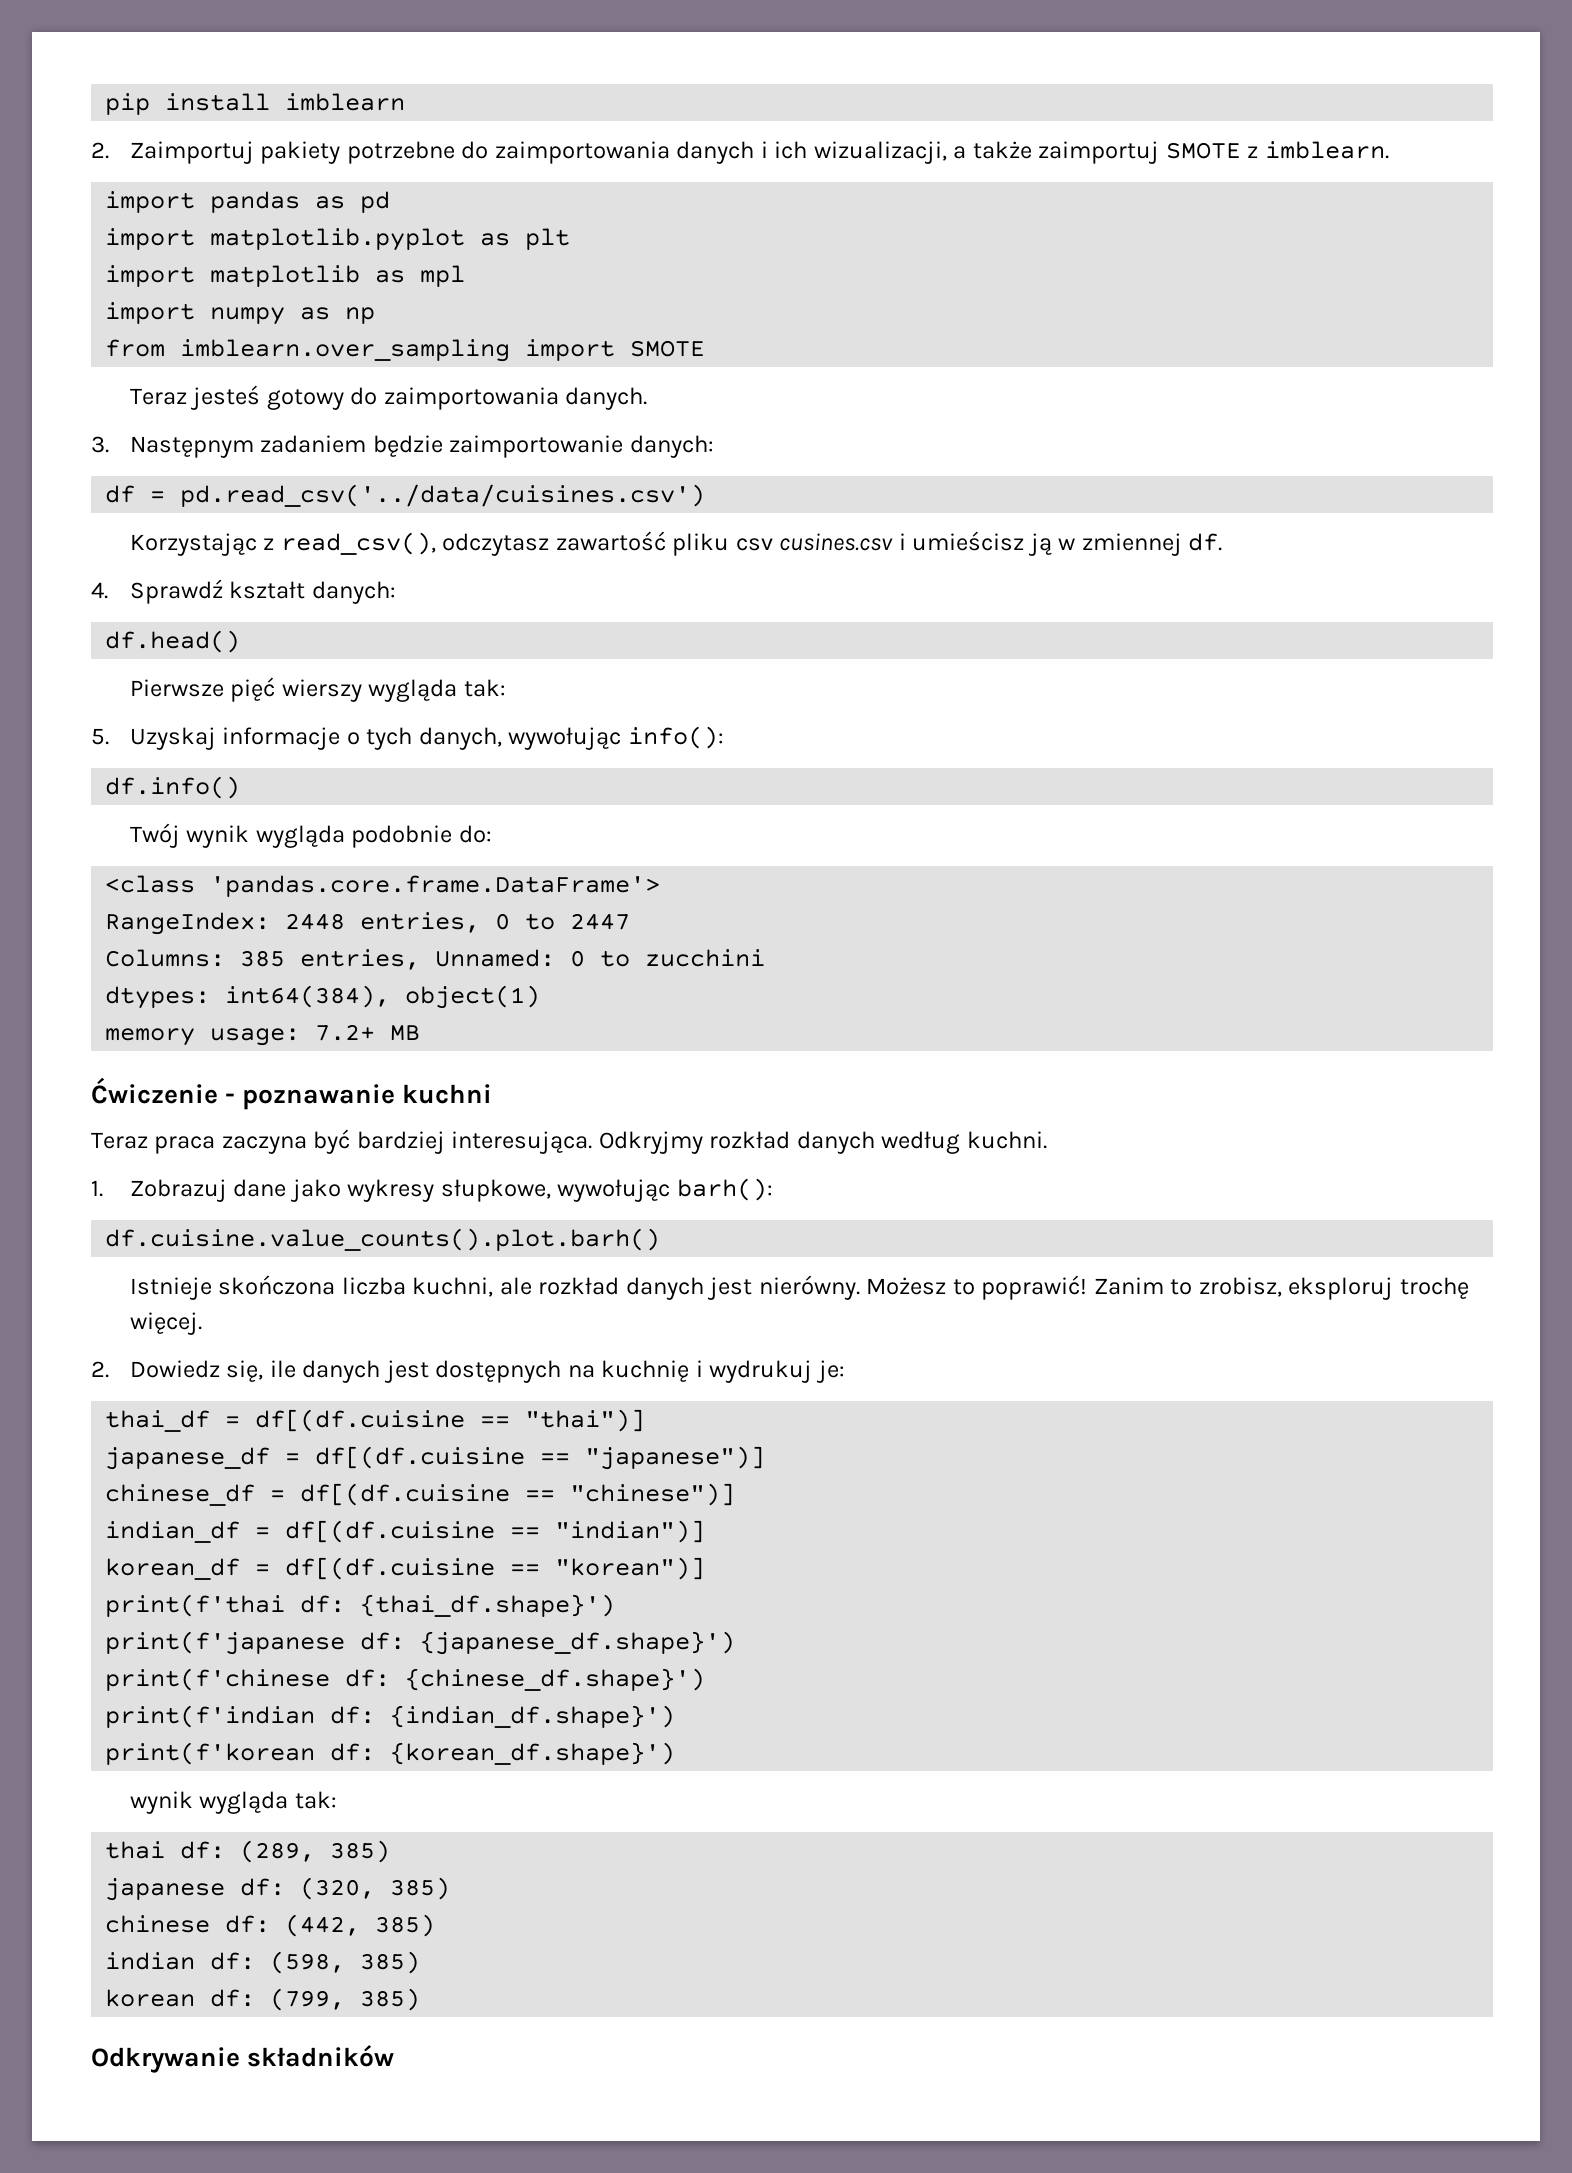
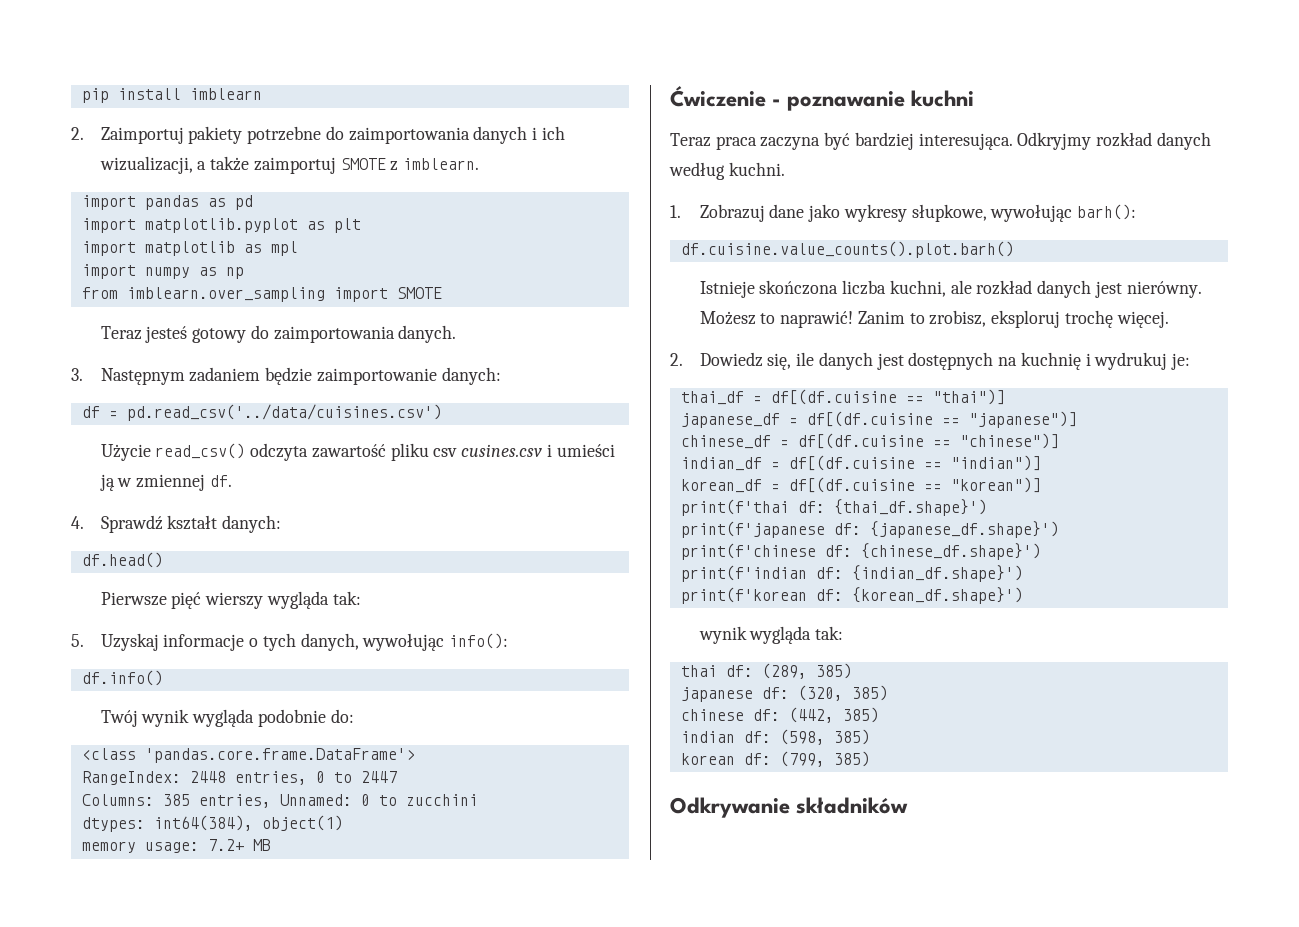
[129,532,550,556] Korzystając z read_csv(), odczytasz -> [100,443,309,461] Użycie read_csv() odczyta
[912,531,1025,551] umieścisz -> [556,444,615,457] umieści
[981,1275,1088,1300] poprawić! -> [780,311,854,328] naprawić!

